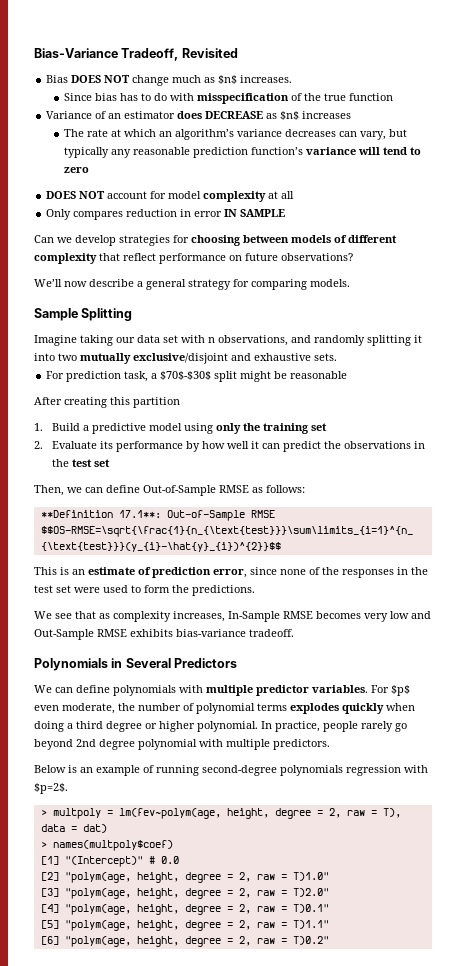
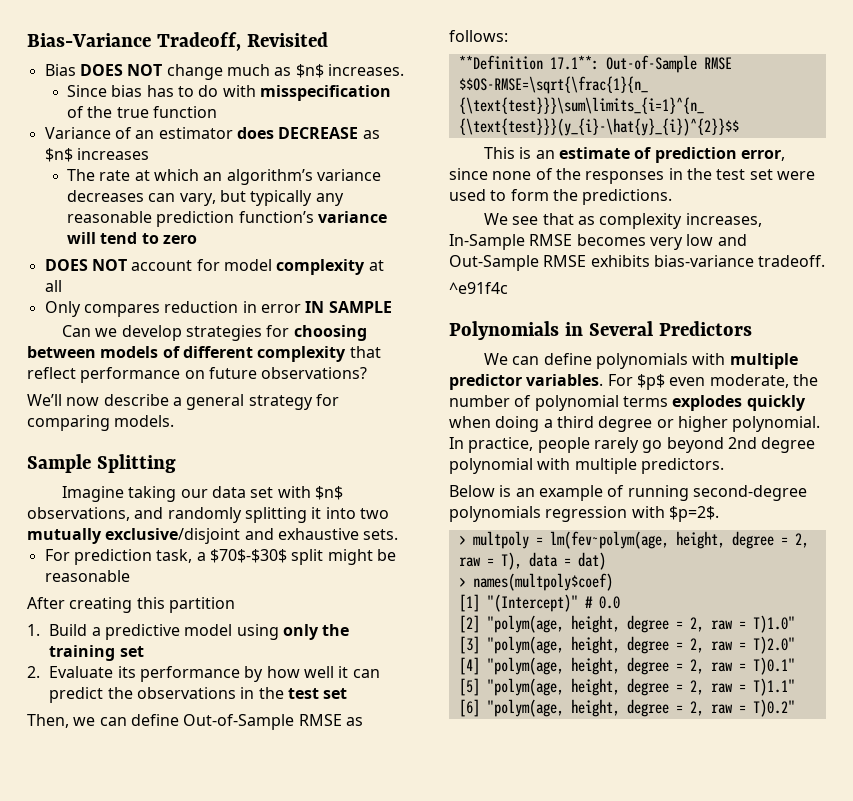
[208,337,215,343] n -> [315,486,344,500] $n$
(294, 633) none -> [449,282,508,294] // ^e91f4c

